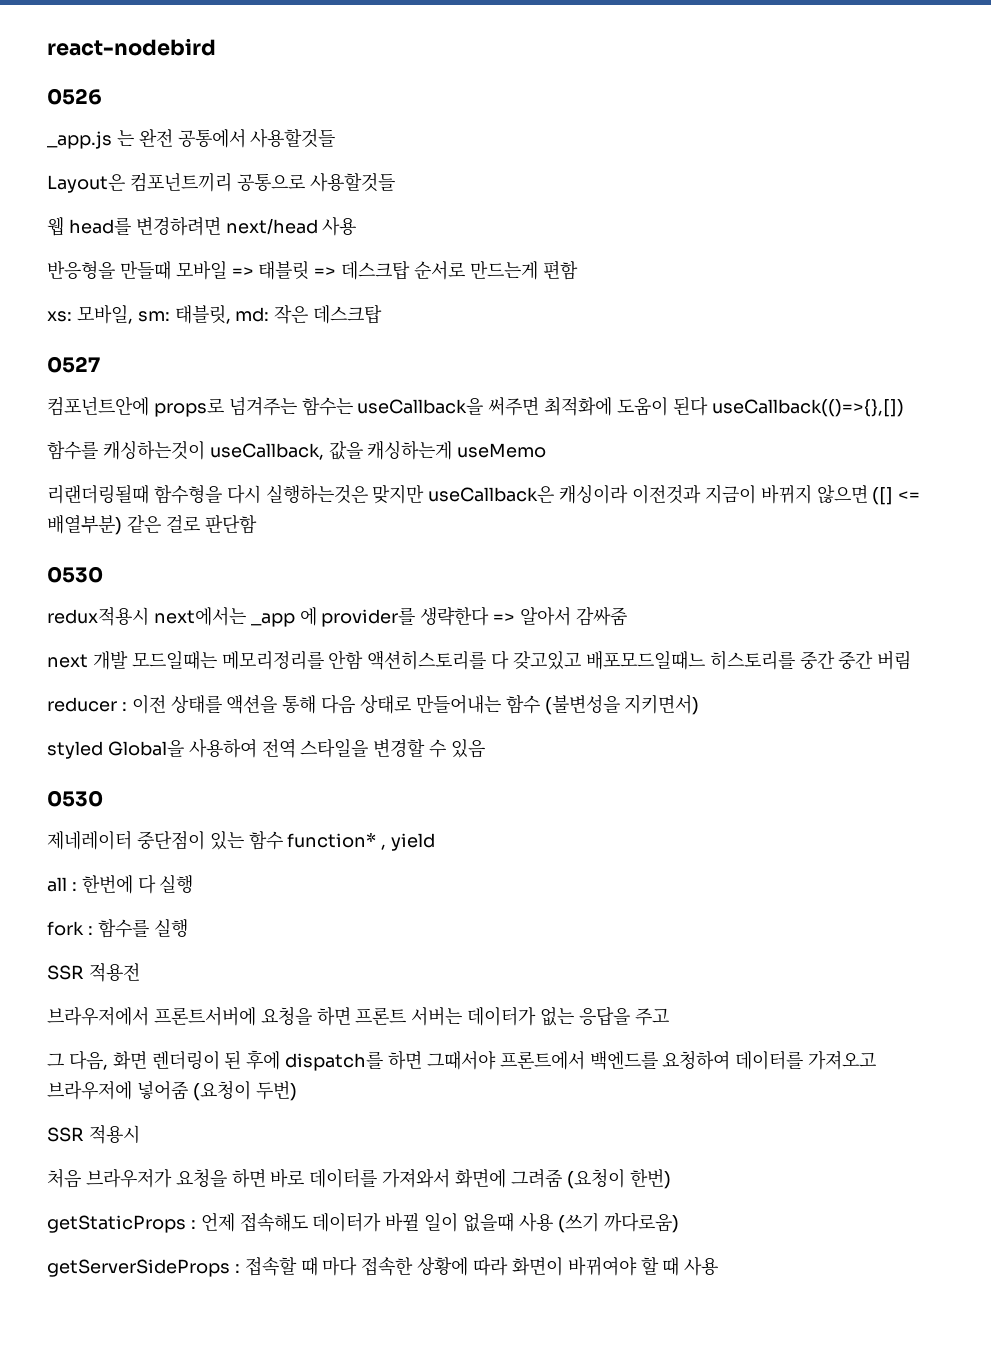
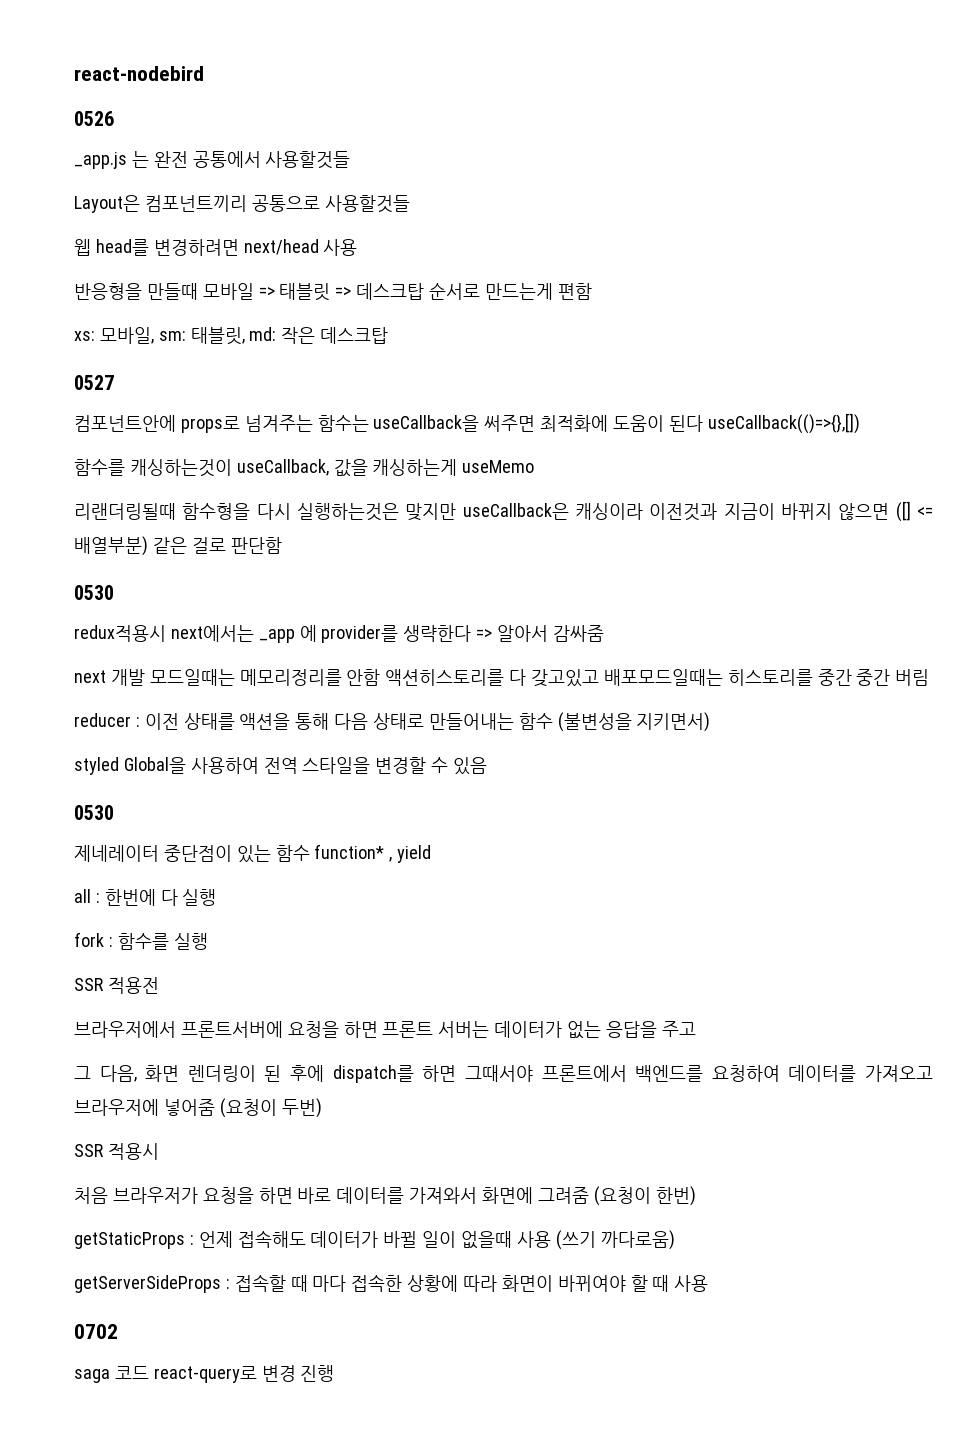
[585,651,705,670] 배포모드일때느 -> [603,669,723,686] 배포모드일때는
(719, 1266) none -> [74,1324,118,1339] [74,1365,335,1383] // 0702 // saga 코드 react-query로 변경 진행

